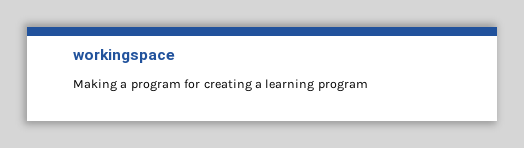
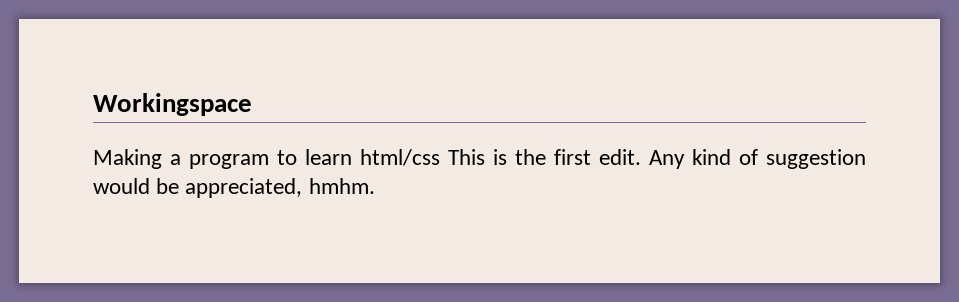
[73,49,175,63] workingspace -> [93,93,252,116] Workingspace
[184,79,368,92] for creating a learning program -> [277,149,866,169] [93,178,375,198] to learn html/css This is the first edit. Any kind of suggestion would be appreciated, hmhm.

